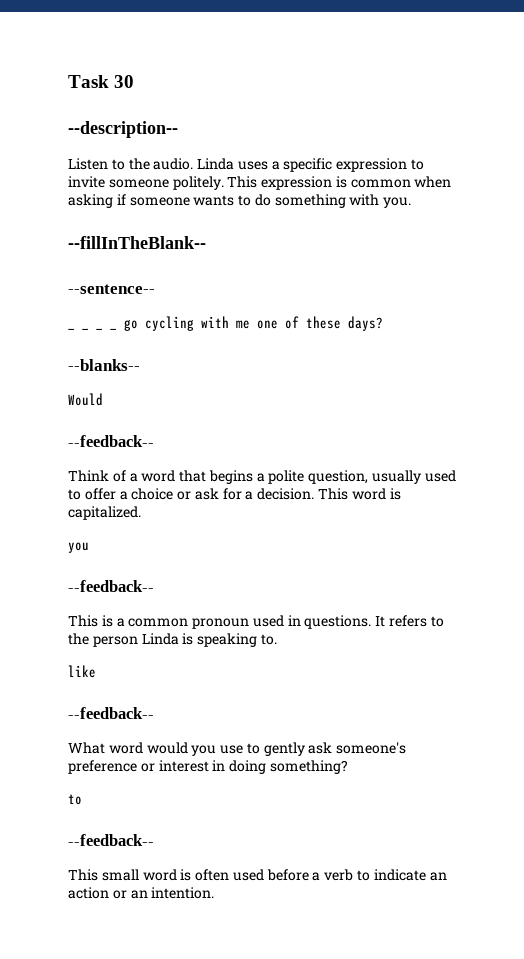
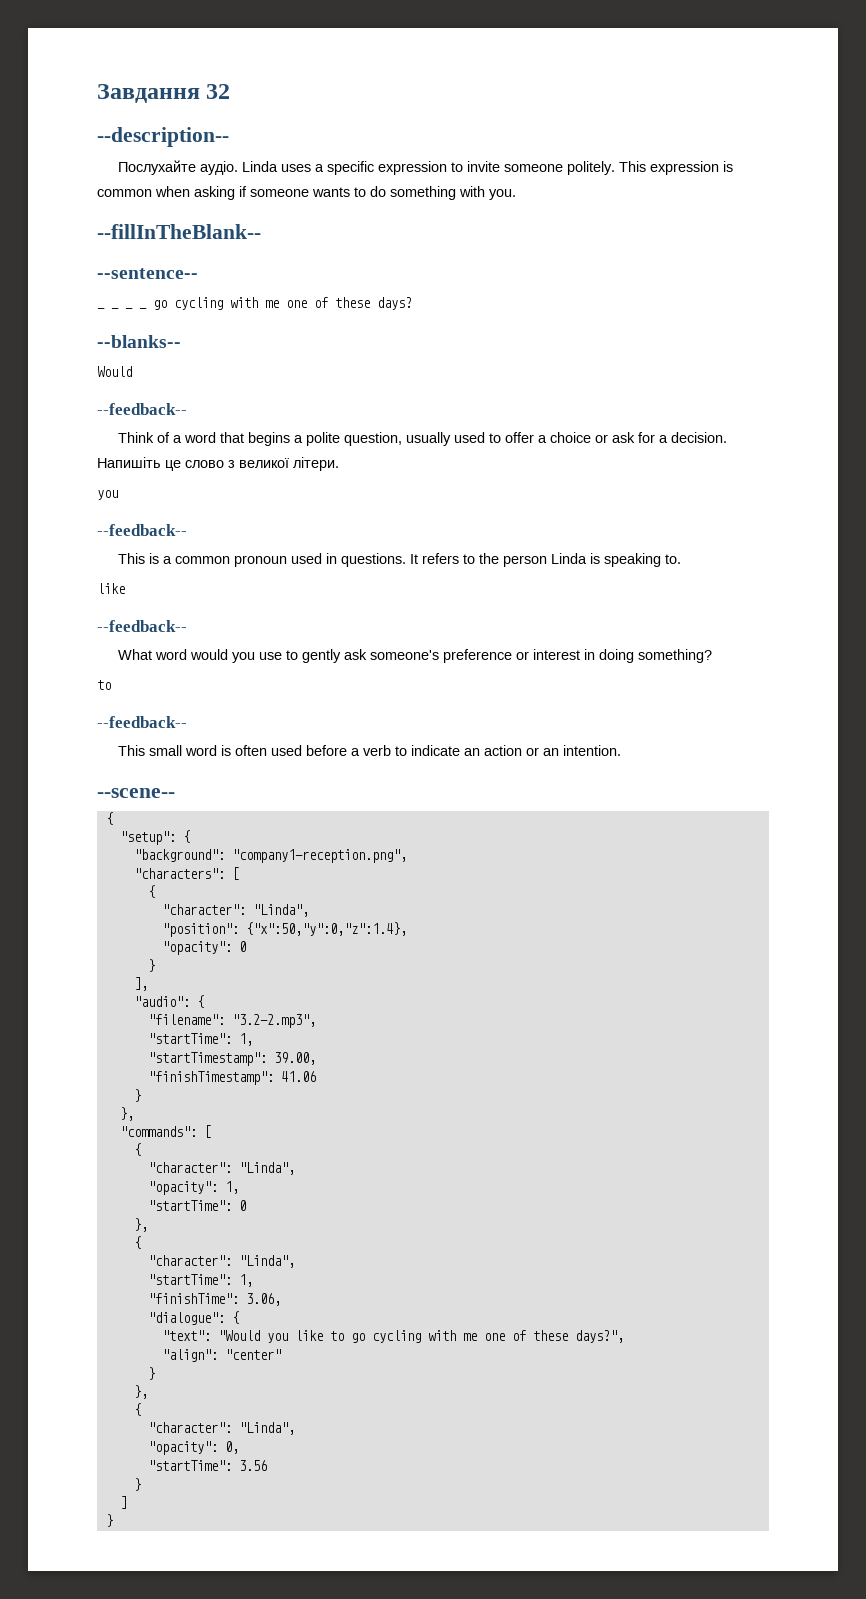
[68,75,135,88] Task 30 -> [97,84,231,103] Завдання 32
[68,158,194,170] Listen to the audio. -> [118,160,239,175] Послухайте аудіо.
[318,488,401,500] [68,506,141,520] This word is capitalized. -> [97,457,339,471] Напишіть це слово з великої літери.
(215, 893) none -> [97,788,175,798] [105,812,113,825] [119,830,190,845] [133,849,407,863] [133,867,239,880] [147,885,155,898] [161,904,309,917] [161,922,407,937] [161,941,246,955] [147,959,155,972] [133,977,148,991] [133,995,204,1008] [147,1014,316,1028] [147,1033,253,1046] [147,1052,316,1066] [147,1071,316,1085] [133,1089,141,1102] [119,1107,134,1121] [119,1125,211,1138] [133,1143,141,1156] [147,1162,295,1175] [147,1181,239,1195] [147,1200,246,1211] [133,1218,148,1232] [133,1236,141,1249] [147,1255,295,1268] [147,1274,253,1287] [147,1293,281,1306] [147,1311,239,1325] [161,1330,624,1343] [161,1349,281,1362] [147,1367,155,1380] [133,1385,148,1399] [133,1403,141,1416] [147,1422,295,1435] [147,1441,239,1455] [147,1460,267,1471] [133,1478,141,1491] [119,1496,127,1509] [105,1514,113,1527] // --scene-- // { // "setup": { // "background": "company1-reception.png", // "characters": [ // { // "character": "Linda", // "position": {"x":50,"y":0,"z":1.4}, // "opacity": 0 // } // ], // "audio": { // "filename": "3.2-2.mp3", // "startTime": 1, // "startTimestamp": 39.00, // "finishTimestamp": 41.06 // } // }, // "commands": [ // { // "character": "Linda", // "opacity": 1, // "startTime": 0 // }, // { // "character": "Linda", // "startTime": 1, // "finishTime": 3.06, // "dialogue": { // "text": "Would you like to go cycling with me one of these days?", // "align": "center" // } // }, // { // "character": "Linda", // "opacity": 0, // "startTime": 3.56 // } // ] // }

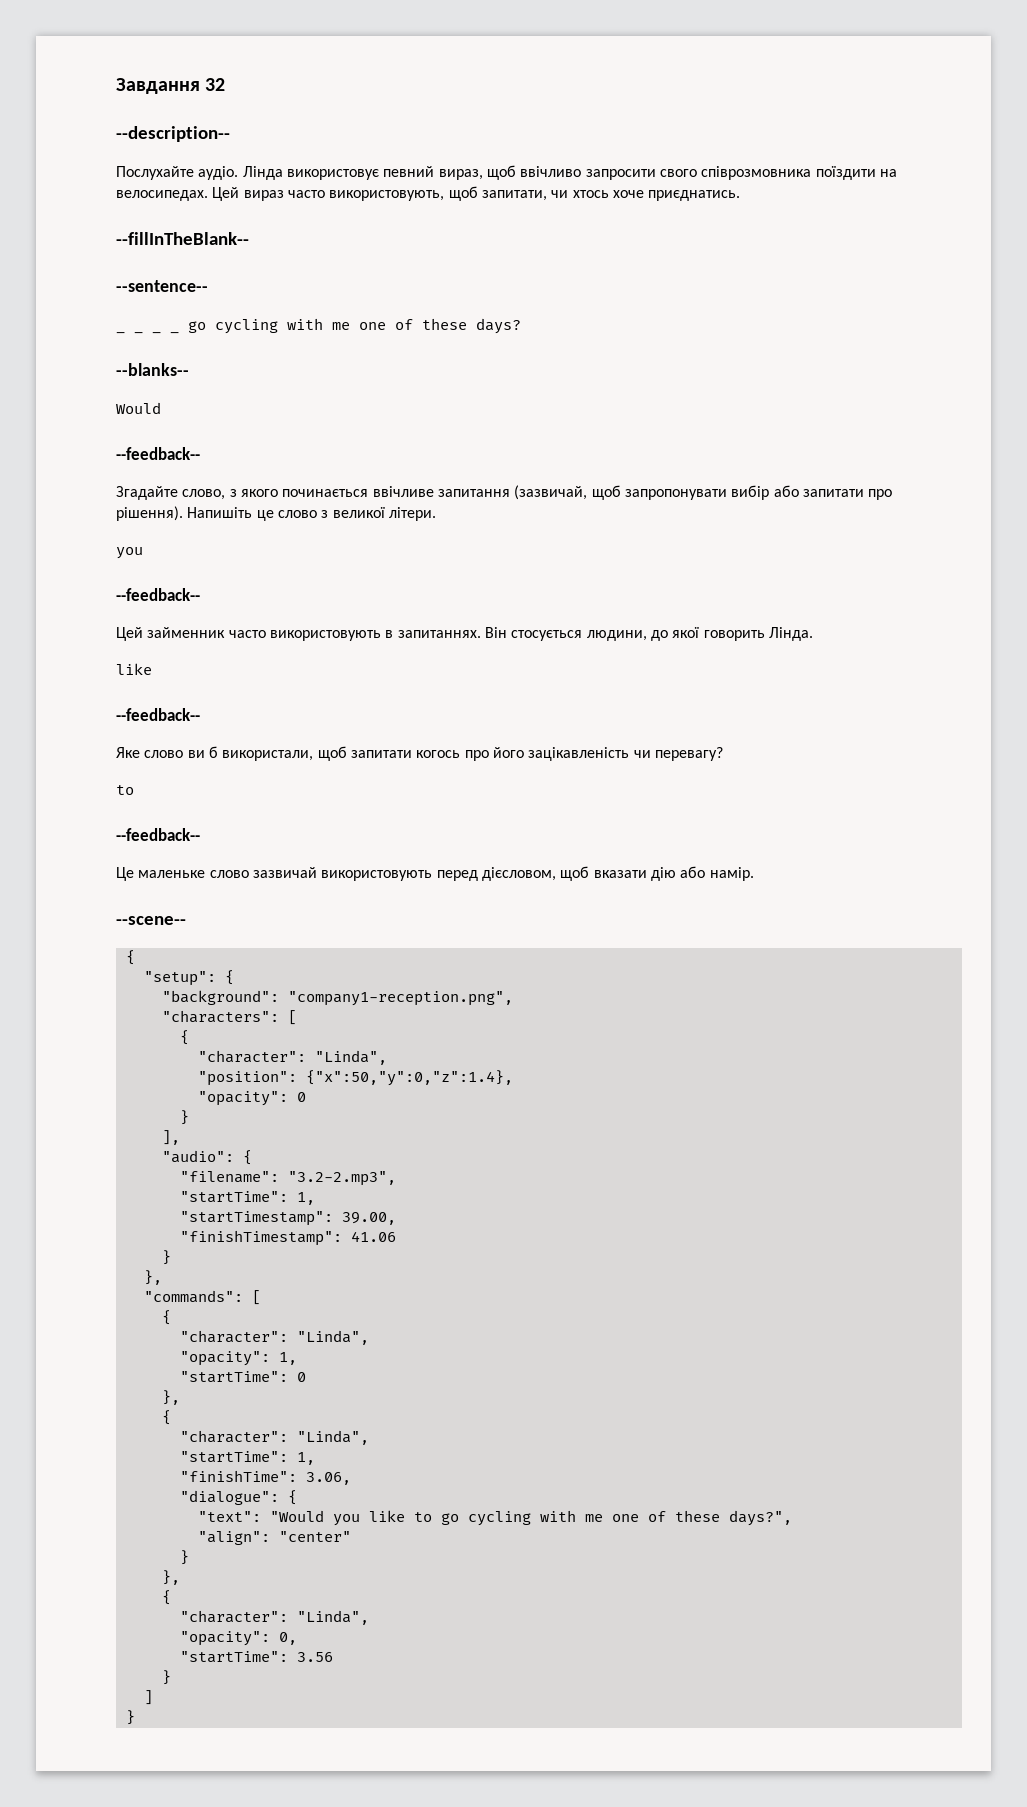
[242,161,734,175] [97,186,516,200] Linda uses a specific expression to invite someone politely. This expression is common when asking if someone wants to do something with you. -> [242,165,897,180] [116,186,741,201] Лінда використовує певний вираз, щоб ввічливо запросити свого співрозмовника поїздити на велосипедах. Цей вираз часто використовують, щоб запитати, чи хтось хоче приєднатись.
[118,432,728,446] Think of a word that begins a polite question, usually used to offer a choice or ask for a decision. -> [116,485,893,500] [116,506,183,521] Згадайте слово, з якого починається ввічливе запитання (зазвичай, щоб запропонувати вибір або запитати про рішення).
[118,553,682,567] [97,583,125,594] [97,620,187,632] [118,649,713,663] [97,680,111,690] [97,716,187,728] [118,745,622,756] This is a common pronoun used in questions. It refers to the person Linda is speaking to. // like // --feedback-- // What word would you use to gently ask someone's preference or interest in doing something? // to // --feedback-- // This small word is often used before a verb to indicate an action or an intention. -> [116,627,813,641] [116,663,152,675] [116,708,200,721] [116,746,723,761] [116,785,134,795] [116,828,200,841] [116,866,754,881] Цей займенник часто використовують в запитаннях. Він стосується людини, до якої говорить Лінда. // like // --feedback-- // Яке слово ви б використали, щоб запитати когось про його зацікавленість чи перевагу? // to // --feedback-- // Це маленьке слово зазвичай використовують перед дієсловом, щоб вказати дію або намір.

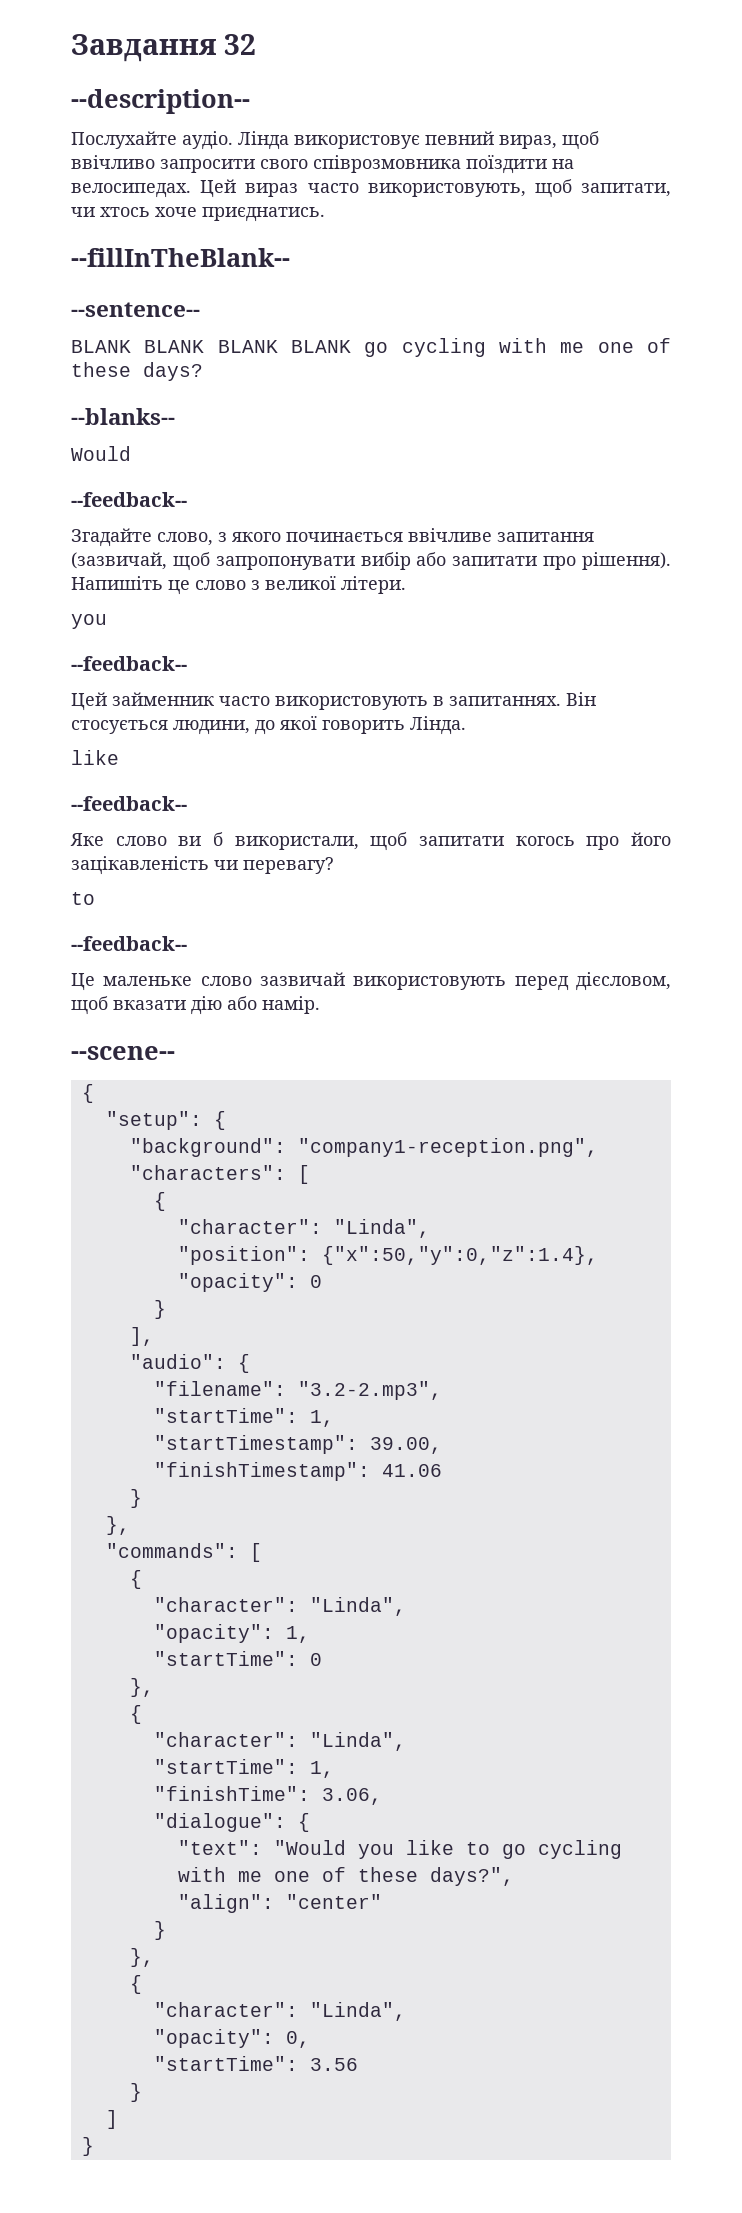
[116,330,179,334] _ _ _ _ -> [71,340,351,353] BLANK BLANK BLANK BLANK

